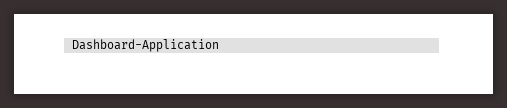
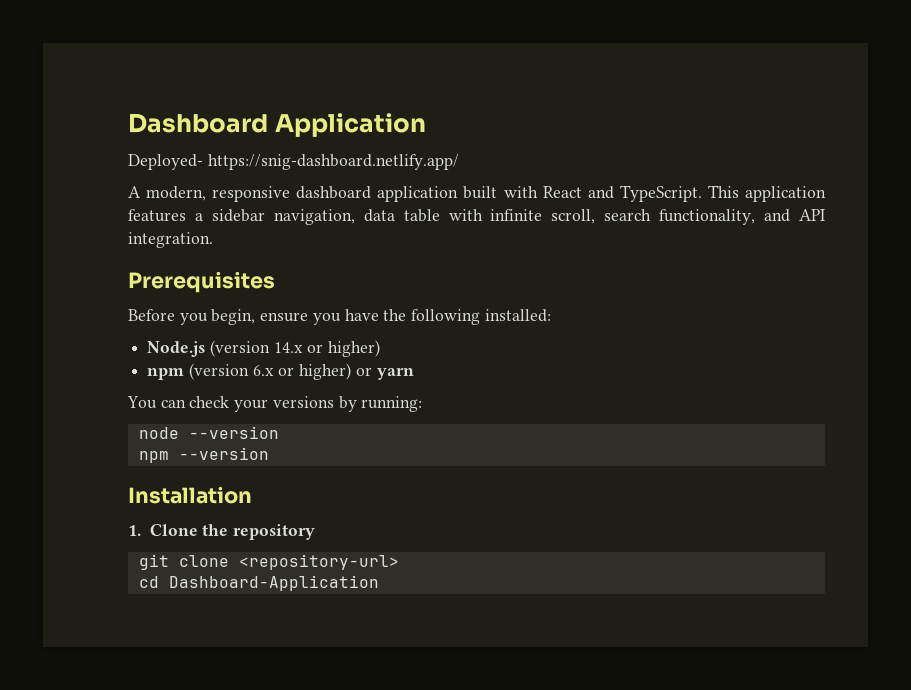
(71, 45) none -> [128,113,426,137] [128,154,459,170] [128,185,826,202] [128,209,825,225] [128,232,213,248] [128,271,275,293] [128,309,551,325] [147,340,381,357] [147,363,414,380] [127,396,423,412] [138,426,279,439] [138,447,269,463] [128,486,252,504] [128,524,316,540] [138,554,399,570] [138,576,159,588] Dashboard Application // Deployed- https://snig-dashboard.netlify.app/ // A modern, responsive dashboard application built with React and TypeScript. This application features a sidebar navigation, data table with infinite scroll, search functionality, and API integration. // Prerequisites // Before you begin, ensure you have the following installed: // Node.js (version 14.x or higher) // npm (version 6.x or higher) or yarn // You can check your versions by running: // node --version // npm --version // Installation // 1. Clone the repository // git clone <repository-url> // cd

